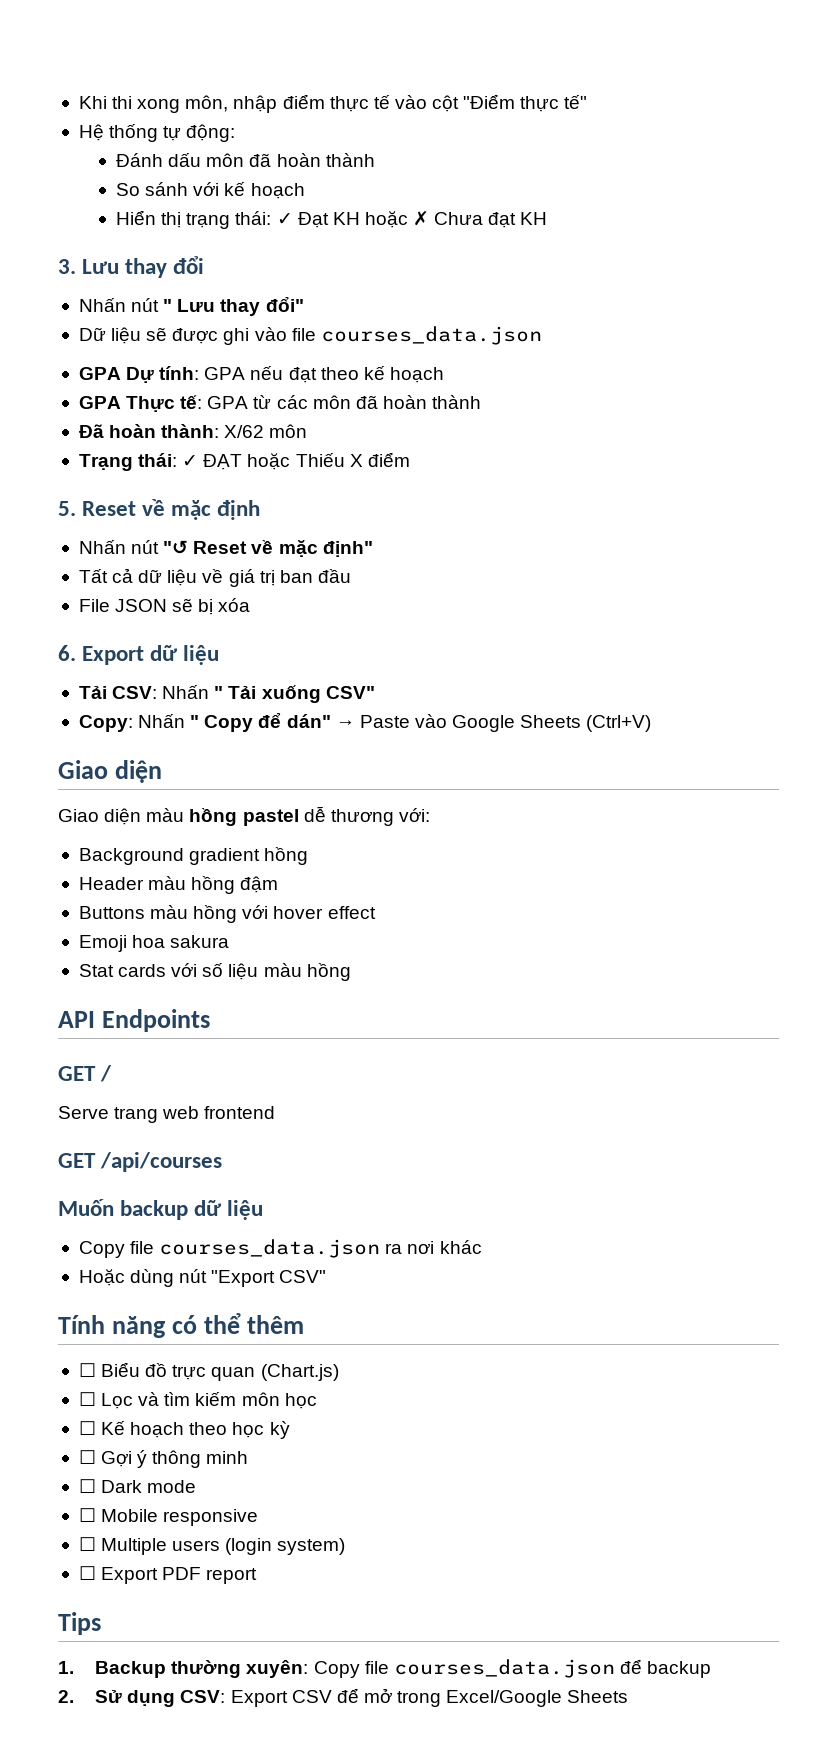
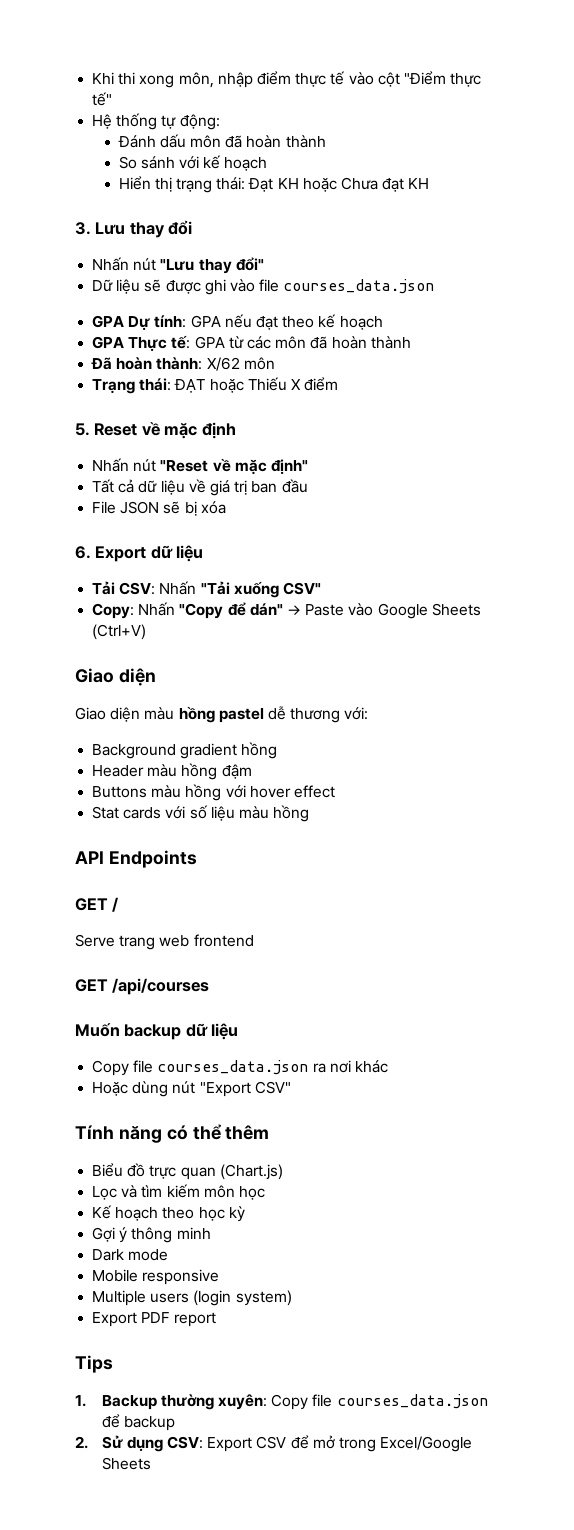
[276,213,293,225] ✓ -> (246, 183) none
[413,211,430,226] ✗ -> (337, 185) none
[163,299,216,312] " Lưu -> [160,259,195,271] "Lưu
[182,455,199,467] ✓ -> (172, 384) none
[163,540,248,554] "↺ Reset -> [160,460,209,472] "Reset
[214,686,257,699] " Tải -> [200,581,230,595] "Tải
[190,715,254,732] " Copy -> [179,603,224,619] "Copy
[78,935,230,952] // Emoji hoa sakura -> (335, 791) none
[78,1363,96,1377] ☐ -> (270, 1132) none
[78,1392,96,1406] ☐ -> (283, 1172) none
[78,1421,96,1435] ☐ -> (265, 1193) none
[78,1450,96,1464] ☐ -> (245, 1214) none
[78,1479,96,1493] ☐ -> (211, 1233) none
[78,1508,96,1522] ☐ -> (169, 1255) none
[78,1537,96,1551] ☐ -> (220, 1277) none
[78,1566,96,1580] ☐ -> (292, 1298) none

